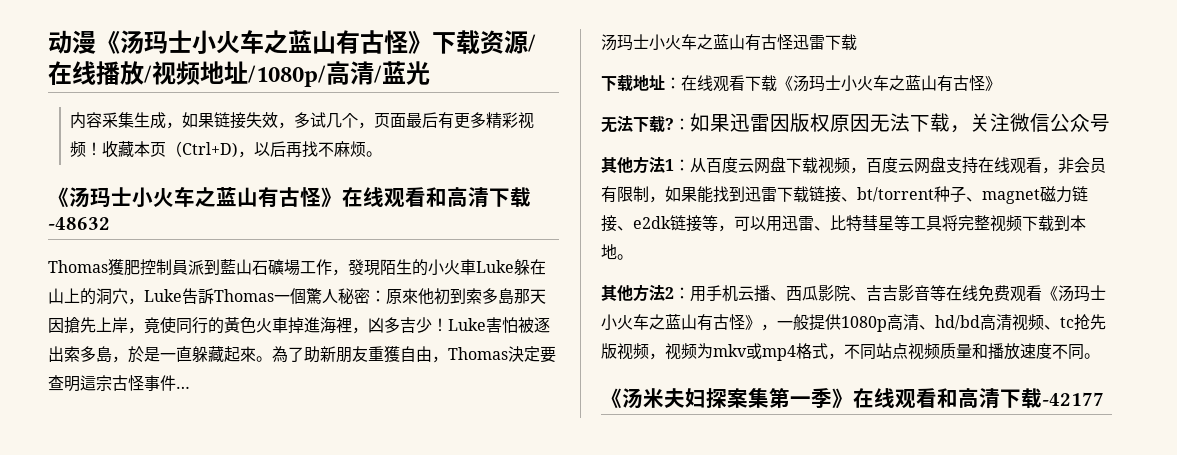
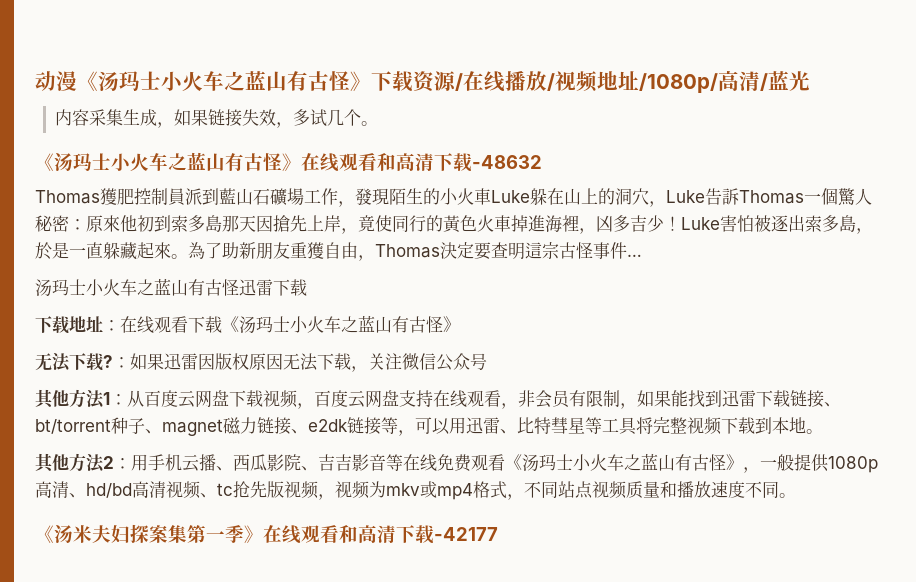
[358,112,535,129] [70,141,367,158] ，页面最后有更多精彩视频！收藏本页（Ctrl+D)，以后再找不麻烦 -> (362, 117) none

